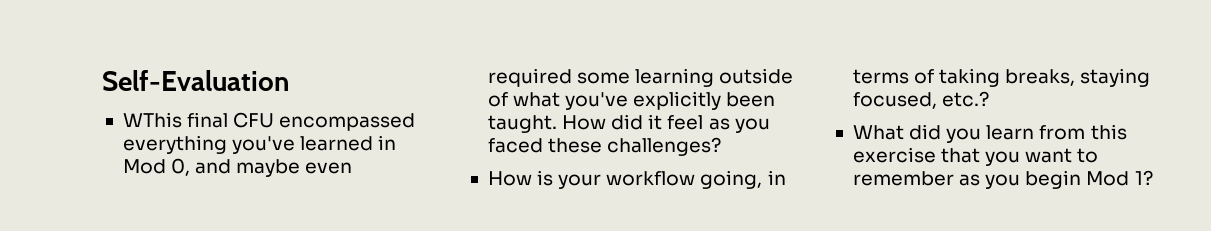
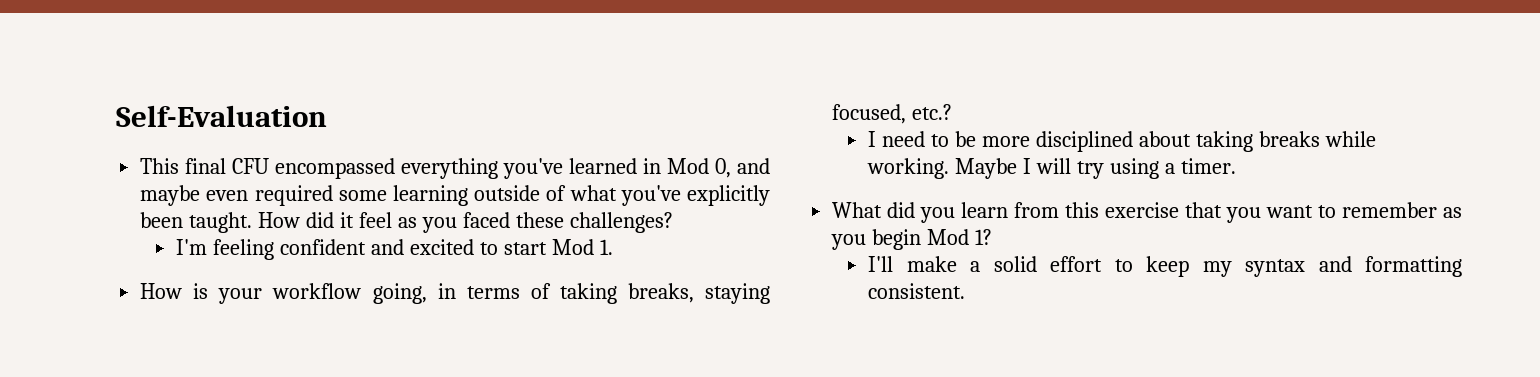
[122,112,182,128] WThis -> [140,158,180,174] This
(722, 146) none -> [176,239,613,260] // I'm feeling confident and excited to start Mod 1.
(990, 99) none -> [868,131,1376,152] [867,158,1236,179] // I need to be more disciplined about taking breaks while working. Maybe I will try using a timer.
(1153, 177) none -> [868,256,1463,277] [868,283,966,299] // I'll make a solid effort to keep my syntax and formatting consistent.

